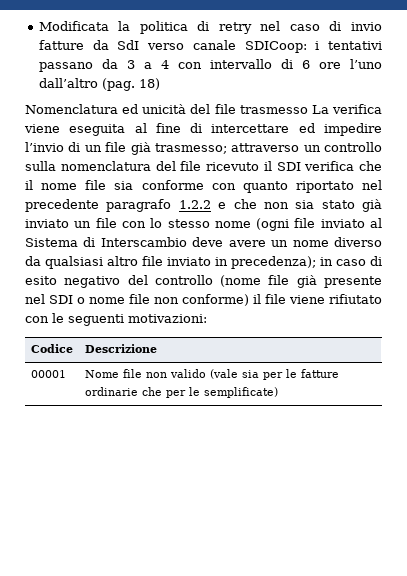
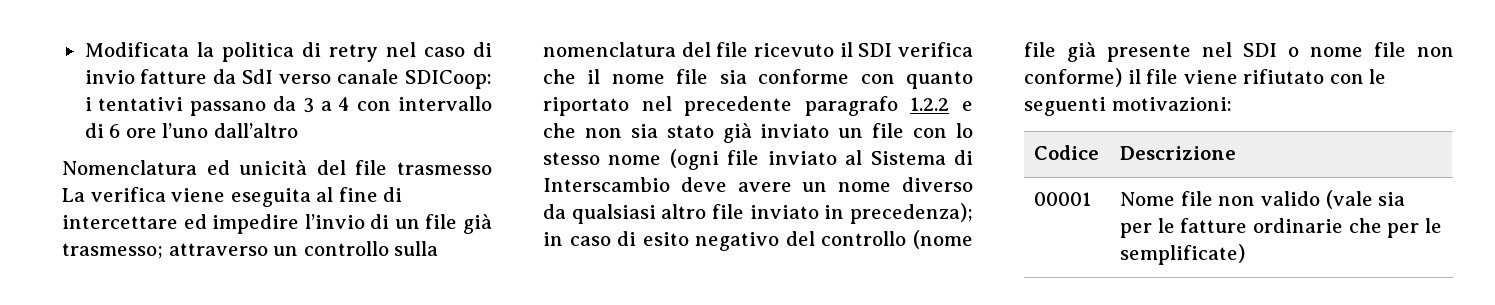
[101,78,160,91] (pag. 18) -> (298, 130) none

